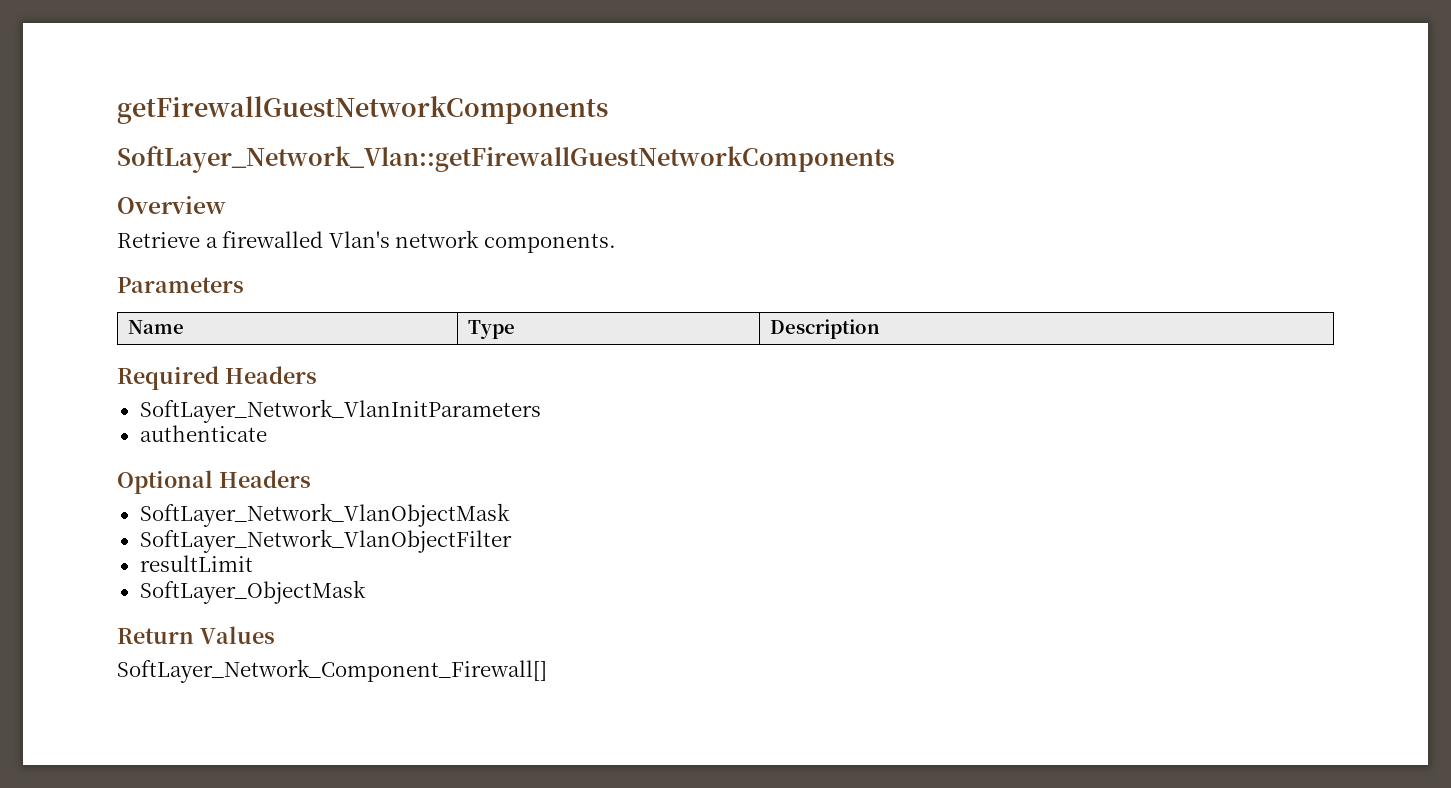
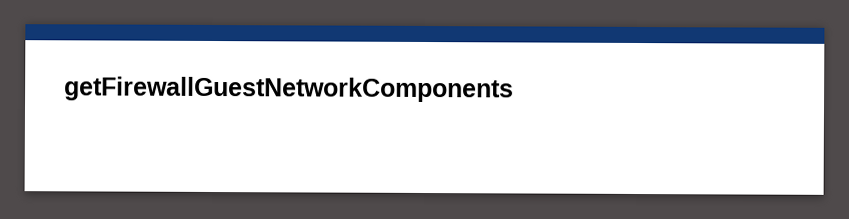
[117,146,895,173] [117,196,226,214] [117,230,616,253] [117,277,244,293] [128,320,185,334] [468,320,516,339] [770,319,881,339] [117,366,317,390] [139,399,541,423] [139,425,267,442] [117,470,311,494] [139,503,510,527] [139,529,512,553] [139,555,253,572] [139,580,366,604] [117,626,275,644] [117,659,547,683] // SoftLayer_Network_Vlan::getFirewallGuestNetworkComponents // Overview // Retrieve a firewalled Vlan's network components. // Parameters // Name | Type | Description // Required Headers // SoftLayer_Network_VlanInitParameters // authenticate // Optional Headers // SoftLayer_Network_VlanObjectMask // SoftLayer_Network_VlanObjectFilter // resultLimit // SoftLayer_ObjectMask // Return Values // SoftLayer_Network_Component_Firewall[] -> (514, 89) none

